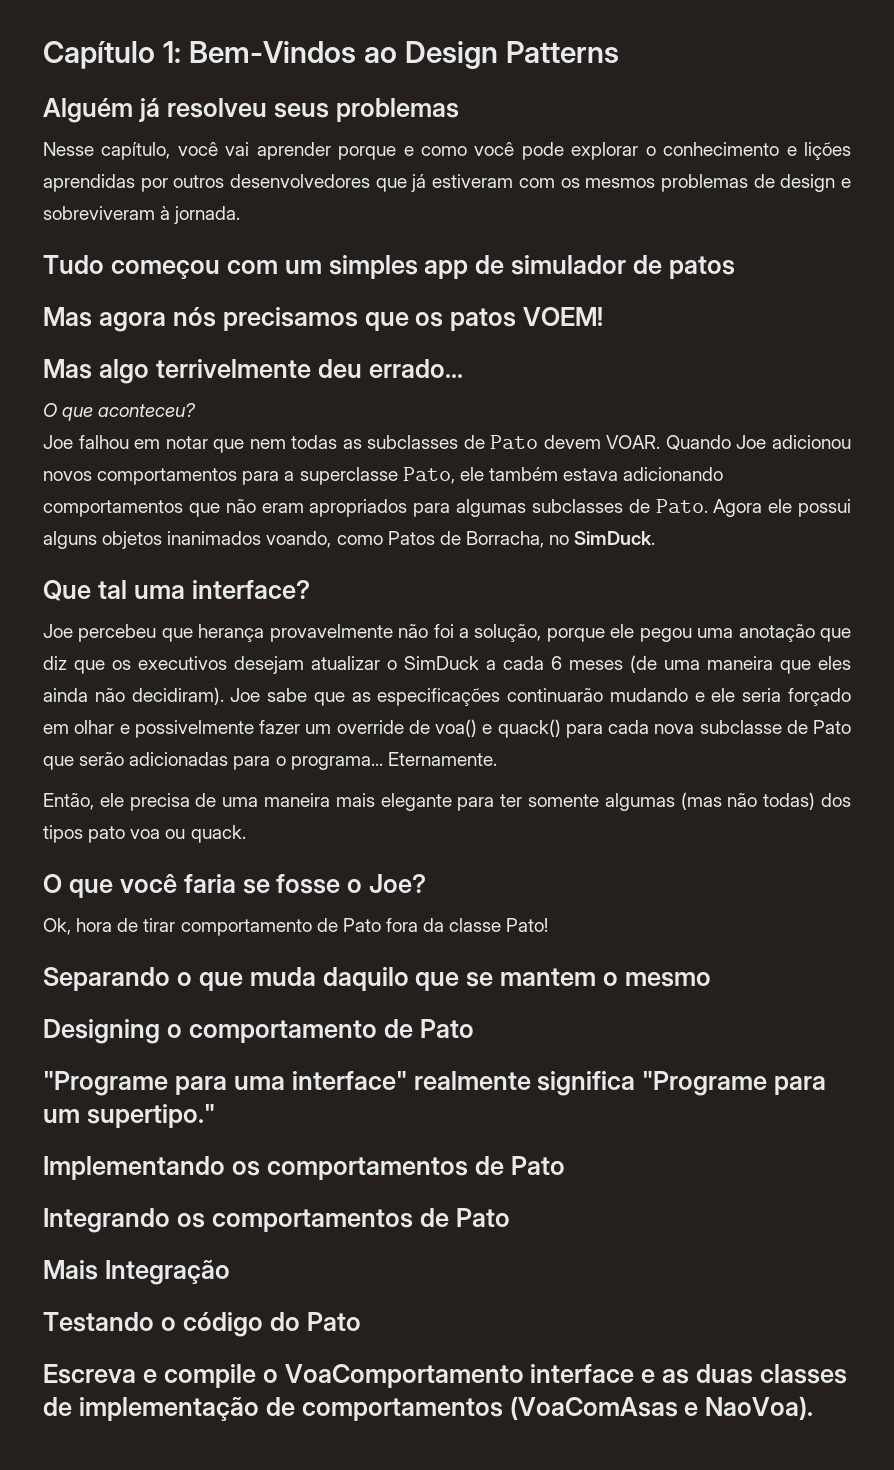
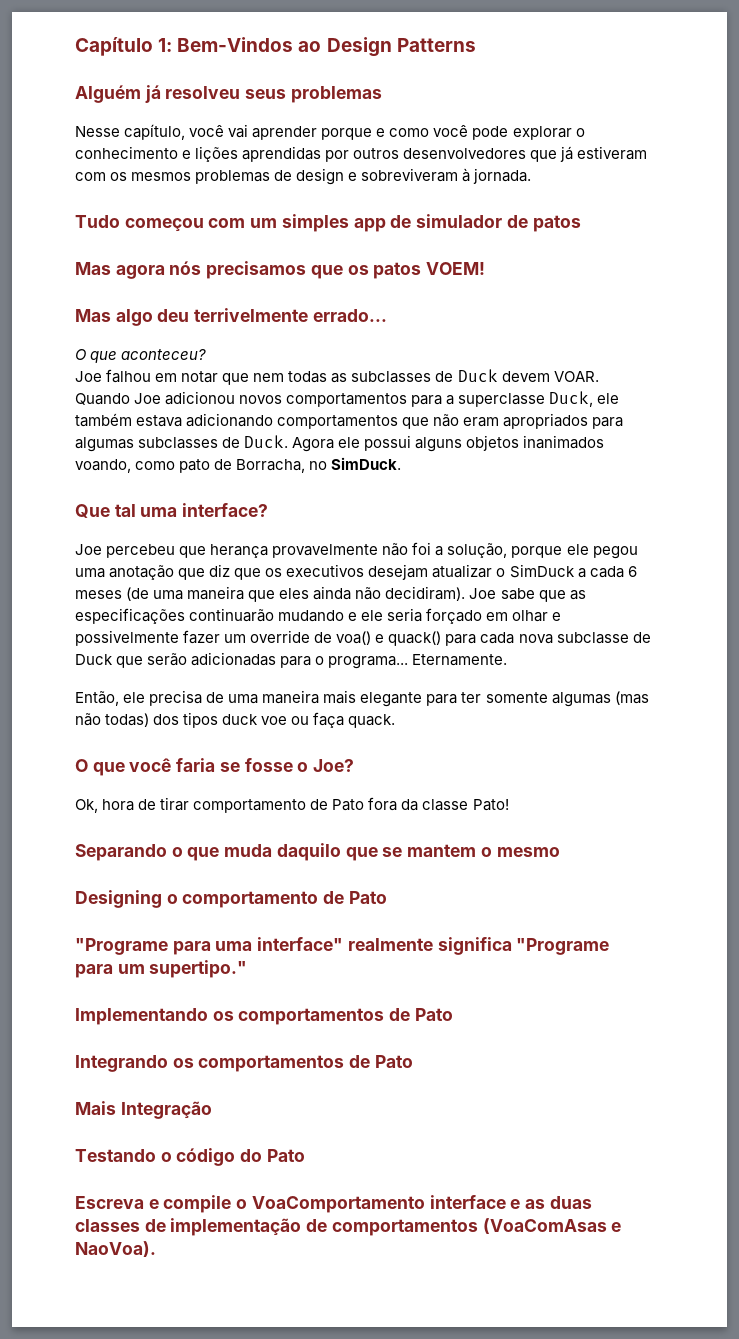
[155,359,362,378] terrivelmente deu -> [157,308,309,322] deu terrivelmente
[490,435,539,449] Pato -> [457,369,498,382] Duck
[402,467,455,484] Pato, -> [549,391,594,407] Duck,
[655,499,708,513] Pato. -> [244,435,289,448] Duck.
[387,531,435,545] Patos -> [179,459,211,473] pato
[813,720,851,734] Pato -> [75,654,113,665] Duck
[88,826,186,843] pato voa ou -> [222,712,345,728] duck voe ou faça

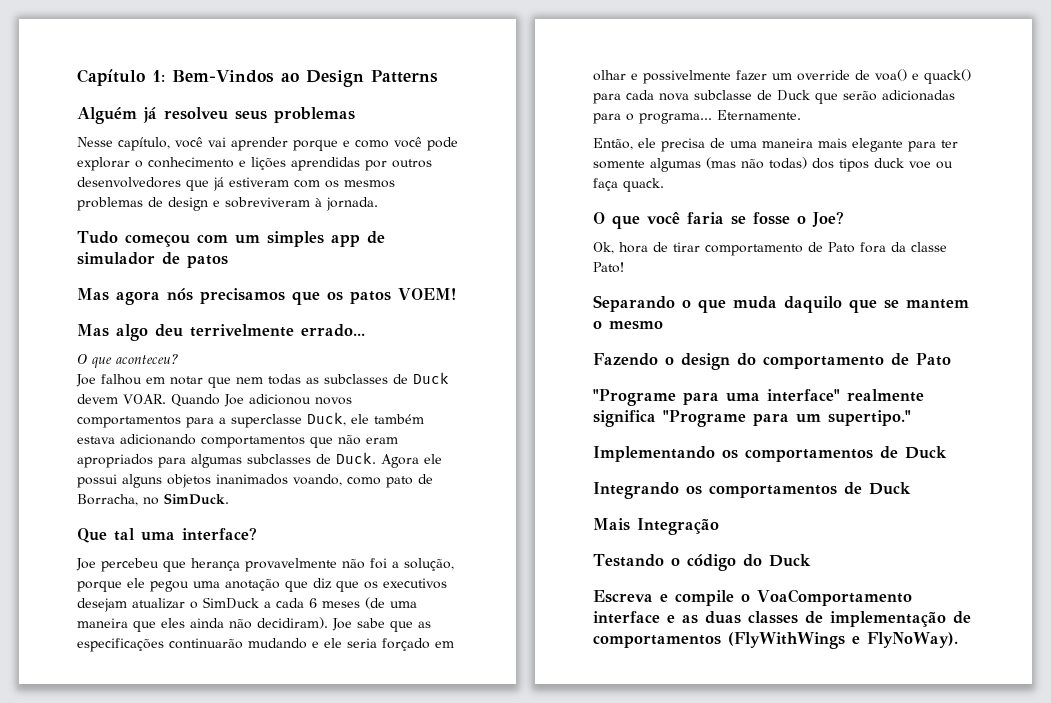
[75,890,178,908] Designing o -> [593,353,756,370] Fazendo o design do
[414,1008,453,1021] Pato -> [905,446,947,459] Duck
[374,1055,413,1068] Pato -> [869,482,911,495] Duck
[266,1149,305,1162] Pato -> [768,554,811,567] Duck
[482,1218,622,1234] [75,1241,156,1257] (VoaComAsas e NaoVoa). -> [728,632,958,649] (FlyWithWings e FlyNoWay).

